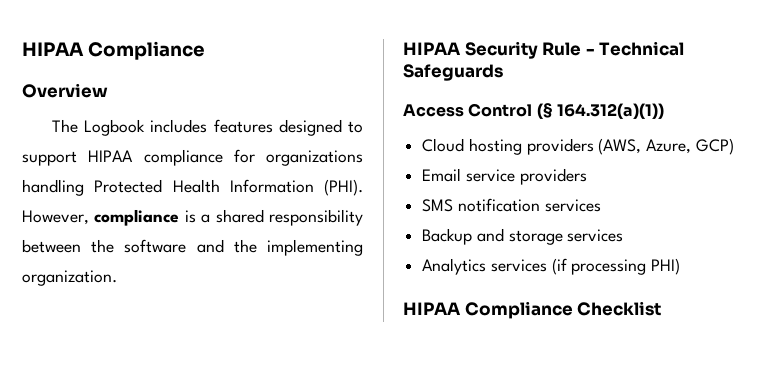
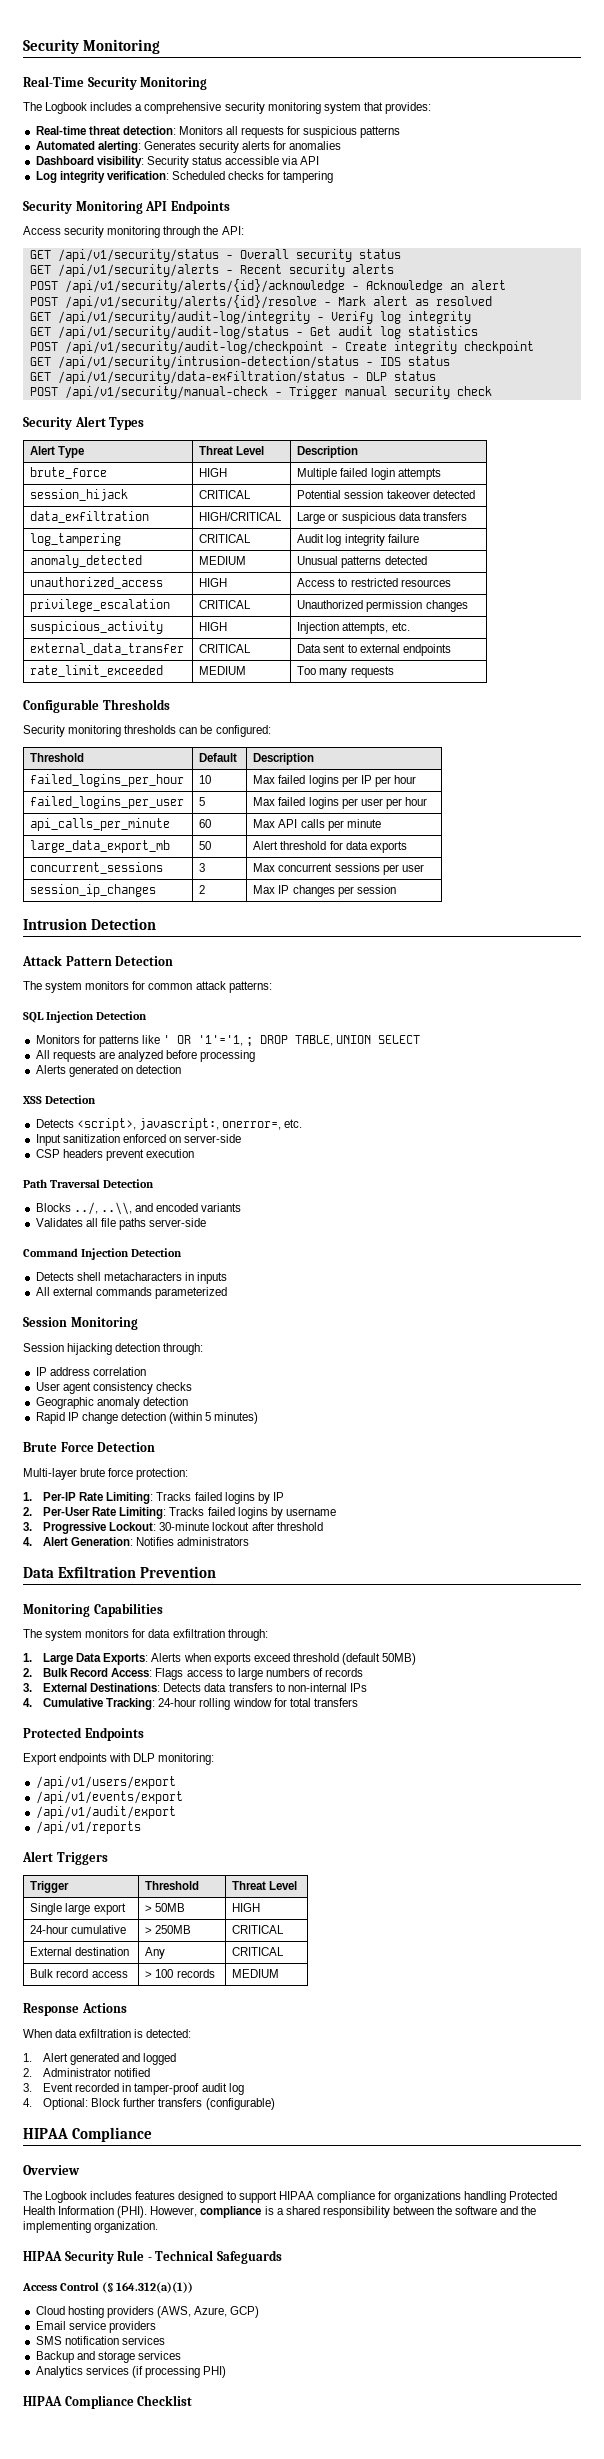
(22, 49) none -> [23,39,160,54] [23,76,208,90] [23,102,431,114] [35,126,401,138] [35,141,342,153] [35,156,320,168] [35,171,334,183] [23,200,230,214] [23,226,244,238] [29,249,401,262] [29,264,394,277] [29,279,506,293] [29,295,492,309] [29,311,471,324] [29,326,478,339] [29,341,534,354] [29,356,450,369] [29,371,436,384] [29,386,492,399] [23,416,145,430] [30,446,85,458] [199,446,265,455] [297,446,359,458] [30,467,108,479] [199,468,228,477] [297,468,441,480] [30,489,129,501] [199,490,252,499] [297,490,475,499] [30,511,150,523] [199,512,283,521] [297,512,467,524] [30,533,122,546] [199,534,252,543] [297,534,419,546] [30,555,143,568] [199,556,247,565] [297,556,427,568] [30,577,164,589] [199,578,228,587] [297,578,451,587] [30,599,171,612] [199,600,252,609] [297,600,468,612] [30,621,164,634] [199,622,228,631] [297,622,410,634] [30,643,185,655] [199,644,252,653] [297,644,451,656] [30,665,164,677] [199,666,247,675] [297,666,394,678] [23,699,170,713] [23,725,271,737] [30,753,85,762] [199,753,238,762] [253,753,315,765] [30,774,185,787] [199,775,212,784] [253,775,416,787] [30,796,185,809] [199,797,206,806] [253,797,427,809] [30,818,171,831] [199,819,212,828] [253,819,381,831] [30,840,171,853] [199,841,212,850] [253,841,407,853] [30,862,164,874] [199,863,206,872] [253,863,424,875] [30,884,157,897] [199,885,206,894] [253,885,396,897] [23,918,156,930] [22,955,174,966] [23,981,272,993] [23,1011,148,1023] [35,1035,421,1047] [35,1050,256,1062] [35,1065,181,1077] [23,1095,97,1104] [35,1118,303,1131] [35,1134,242,1146] [35,1149,194,1161] [23,1179,155,1188] [35,1202,242,1215] [35,1218,207,1230] [23,1248,183,1260] [35,1272,228,1284] [35,1287,227,1299] [23,1317,138,1330] [23,1343,204,1355] [35,1367,146,1376] [35,1382,192,1394] [35,1397,188,1409] [35,1412,259,1424] [23,1442,156,1452] [23,1468,189,1480] [23,1492,284,1504] [23,1507,336,1519] [23,1522,323,1534] [23,1537,250,1546] [23,1566,216,1578] [23,1603,163,1617] [23,1629,268,1641] [23,1653,417,1665] [23,1668,364,1680] [23,1683,367,1692] [23,1698,358,1710] [23,1727,144,1741] [23,1753,215,1765] [35,1776,176,1789] [35,1791,183,1804] [35,1806,176,1819] [35,1821,141,1834] [22,1851,108,1865] [30,1881,70,1893] [145,1881,200,1890] [232,1881,298,1890] [30,1903,126,1915] [145,1903,186,1912] [232,1903,261,1912] [30,1925,127,1934] [145,1925,192,1934] [232,1925,285,1934] [30,1947,130,1956] [145,1947,166,1959] [232,1947,285,1956] [30,1969,128,1978] [145,1969,215,1978] [232,1969,280,1978] [23,2003,127,2016] [23,2029,192,2038] [23,2053,177,2065] [23,2068,151,2077] [23,2083,244,2095] [23,2098,275,2110] Security Monitoring // Real-Time Security Monitoring // The Logbook includes a comprehensive security monitoring system that provides: // Real-time threat detection: Monitors all requests for suspicious patterns // Automated alerting: Generates security alerts for anomalies // Dashboard visibility: Security status accessible via API // Log integrity verification: Scheduled checks for tampering // Security Monitoring API Endpoints // Access security monitoring through the API: // GET /api/v1/security/status - Overall security status // GET /api/v1/security/alerts - Recent security alerts // POST /api/v1/security/alerts/{id}/acknowledge - Acknowledge an alert // POST /api/v1/security/alerts/{id}/resolve - Mark alert as resolved // GET /api/v1/security/audit-log/integrity - Verify log integrity // GET /api/v1/security/audit-log/status - Get audit log statistics // POST /api/v1/security/audit-log/checkpoint - Create integrity checkpoint // GET /api/v1/security/intrusion-detection/status - IDS status // GET /api/v1/security/data-exfiltration/status - DLP status // POST /api/v1/security/manual-check - Trigger manual security check // Security Alert Types // Alert Type | Threat Level | Description // brute_force | HIGH | Multiple failed login attempts // session_hijack | CRITICAL | Potential session takeover detected // data_exfiltration | HIGH/CRITICAL | Large or suspicious data transfers // log_tampering | CRITICAL | Audit log integrity failure // anomaly_detected | MEDIUM | Unusual patterns detected // unauthorized_access | HIGH | Access to restricted resources // privilege_escalation | CRITICAL | Unauthorized permission changes // suspicious_activity | HIGH | Injection attempts, etc. // external_data_transfer | CRITICAL | Data sent to external endpoints // rate_limit_exceeded | MEDIUM | Too many requests // Configurable Thresholds // Security monitoring thresholds can be configured: // Threshold | Default | Description // failed_logins_per_hour | 10 | Max failed logins per IP per hour // failed_logins_per_user | 5 | Max failed logins per user per hour // api_calls_per_minute | 60 | Max API calls per minute // large_data_export_mb | 50 | Alert threshold for data exports // concurrent_sessions | 3 | Max concurrent sessions per user // session_ip_changes | 2 | Max IP changes per session // Intrusion Detection // Attack Pattern Detection // The system monitors for common attack patterns: // SQL Injection Detection // Monitors for patterns like ' OR '1'='1, ; DROP TABLE, UNION SELECT // All requests are analyzed before processing // Alerts generated on detection // XSS Detection // Detects <script>, javascript:, onerror=, etc. // Input sanitization enforced on server-side // CSP headers prevent execution // Path Traversal Detection // Blocks ../, ..\\, and encoded variants // Validates all file paths server-side // Command Injection Detection // Detects shell metacharacters in inputs // All external commands parameterized // Session Monitoring // Session hijacking detection through: // IP address correlation // User agent consistency checks // Geographic anomaly detection // Rapid IP change detection (within 5 minutes) // Brute Force Detection // Multi-layer brute force protection: // 1. Per-IP Rate Limiting: Tracks failed logins by IP // 2. Per-User Rate Limiting: Tracks failed logins by username // 3. Progressive Lockout: 30-minute lockout after threshold // 4. Alert Generation: Notifies administrators // Data Exfiltration Prevention // Monitoring Capabilities // The system monitors for data exfiltration through: // 1. Large Data Exports: Alerts when exports exceed threshold (default 50MB) // 2. Bulk Record Access: Flags access to large numbers of records // 3. External Destinations: Detects data transfers to non-internal IPs // 4. Cumulative Tracking: 24-hour rolling window for total transfers // Protected Endpoints // Export endpoints with DLP monitoring: // /api/v1/users/export // /api/v1/events/export // /api/v1/audit/export // /api/v1/reports // Alert Triggers // Trigger | Threshold | Threat Level // Single large export | > 50MB | HIGH // 24-hour cumulative | > 250MB | CRITICAL // External destination | Any | CRITICAL // Bulk record access | > 100 records | MEDIUM // Response Actions // When data exfiltration is detected: // 1. Alert generated and logged // 2. Administrator notified // 3. Event recorded in tamper-proof audit log // 4. Optional: Block further transfers (configurable) //

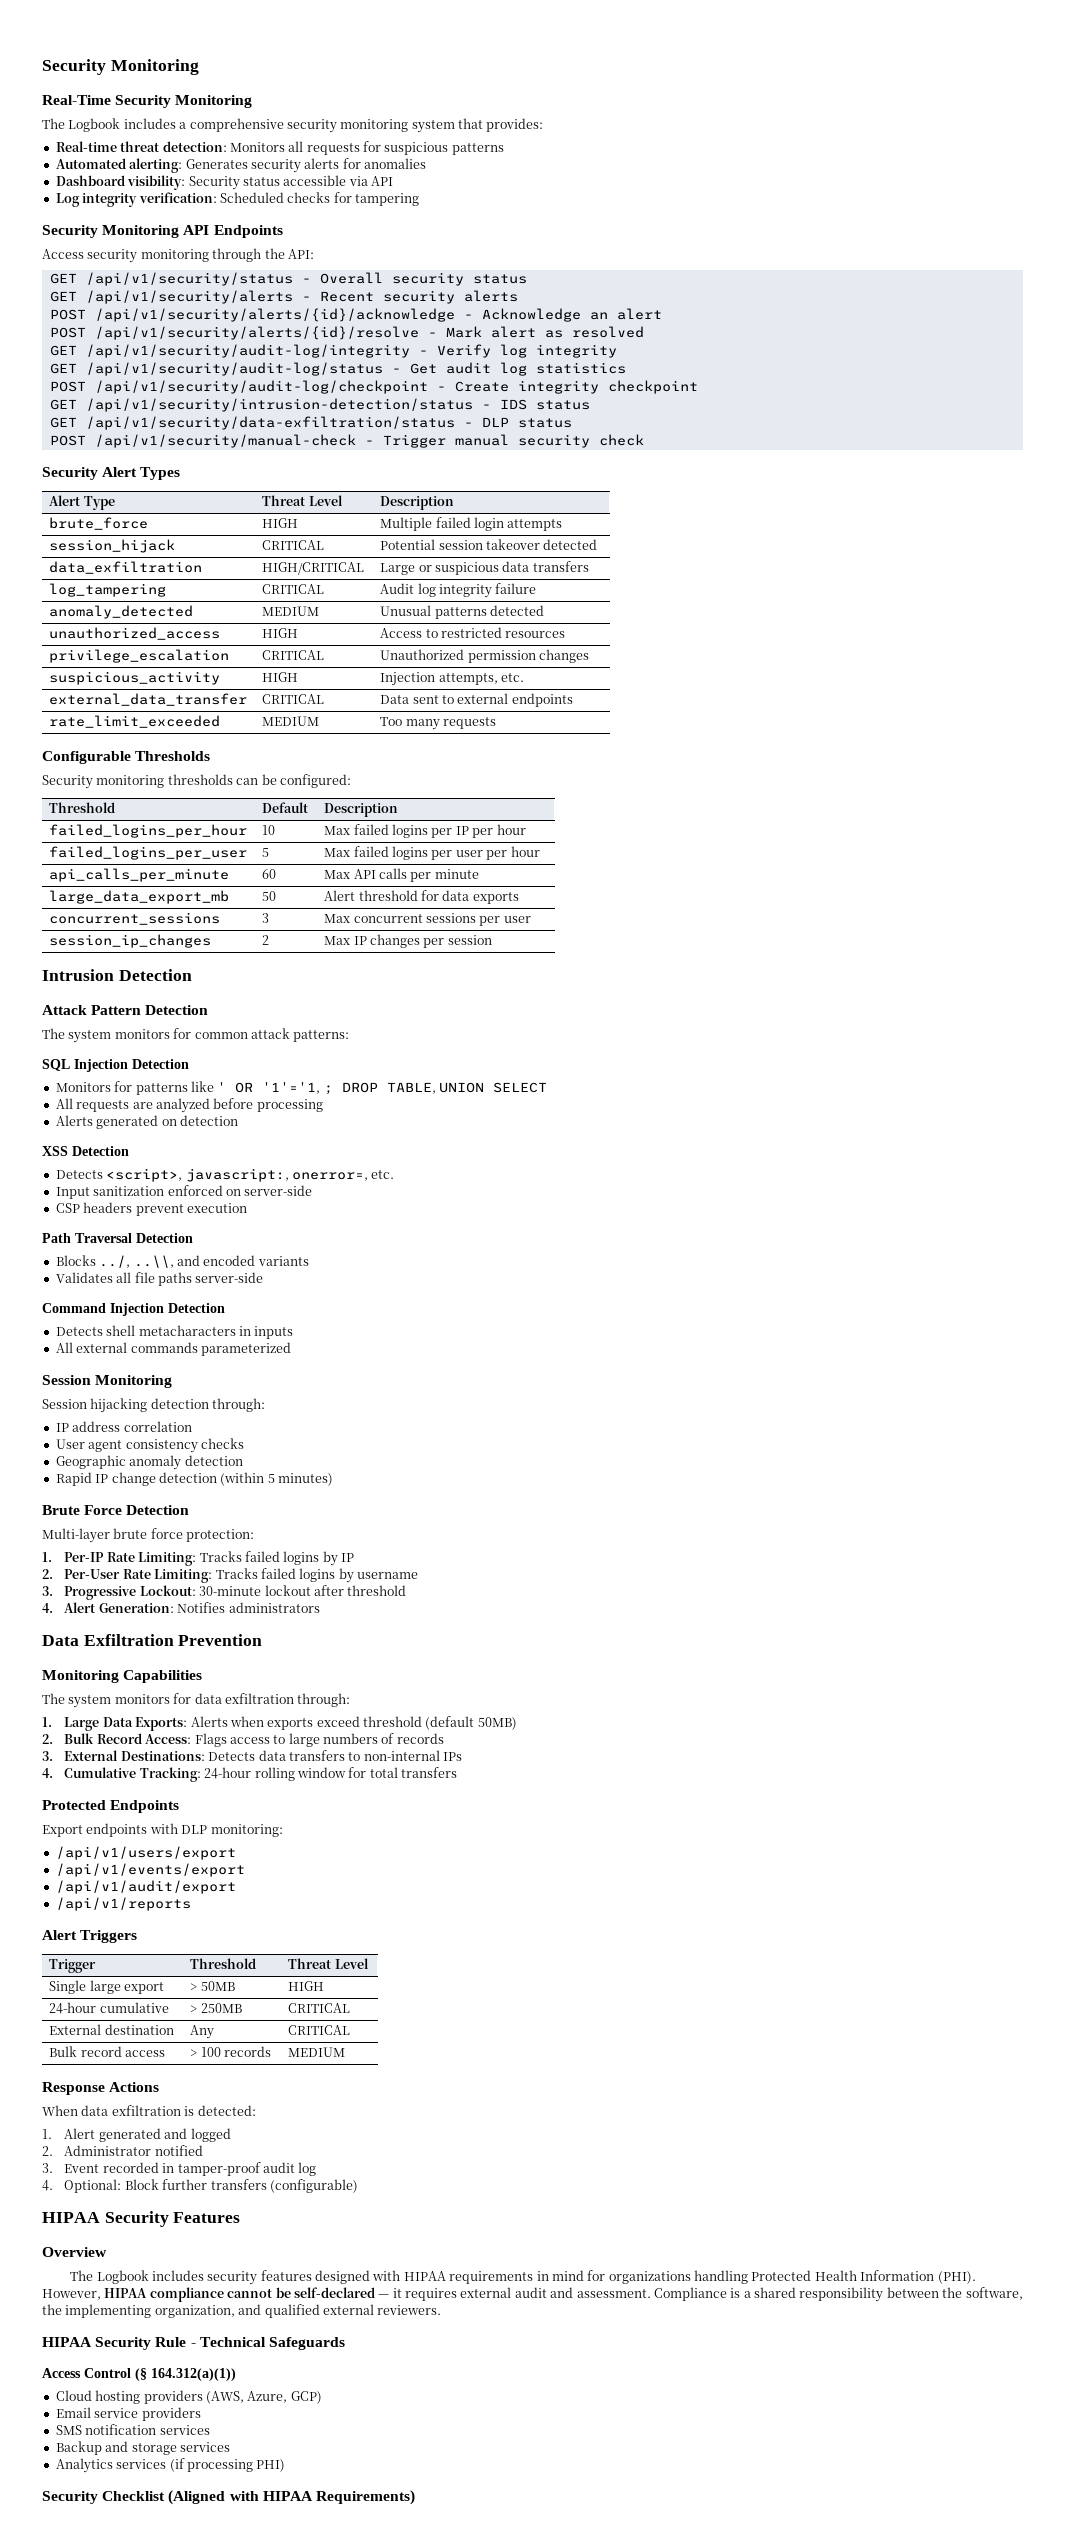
[71,2127,152,2142] Compliance -> [104,2211,241,2227] Security Features
(133, 2195) none -> [207,2271,258,2285] security
[226,2191,375,2203] to support HIPAA compliance -> [372,2270,584,2284] with HIPAA requirements in mind
[200,2206,262,2218] compliance -> [104,2287,727,2302] HIPAA compliance cannot be self-declared — it requires external audit and assessment. Compliance
[455,2206,537,2215] [23,2221,159,2233] software and the implementing organization. -> [965,2287,1023,2300] [42,2304,442,2318] software, the implementing organization, and qualified external reviewers.
[23,2395,193,2409] HIPAA Compliance Checklist -> [42,2490,415,2505] Security Checklist (Aligned with HIPAA Requirements)

